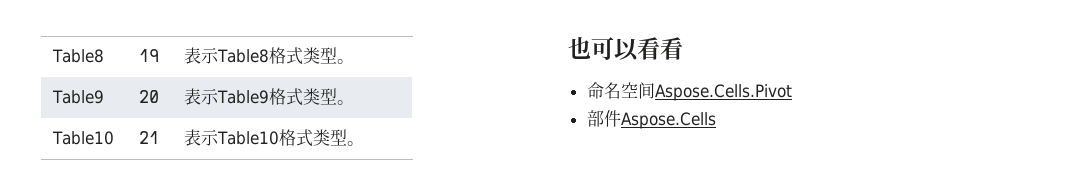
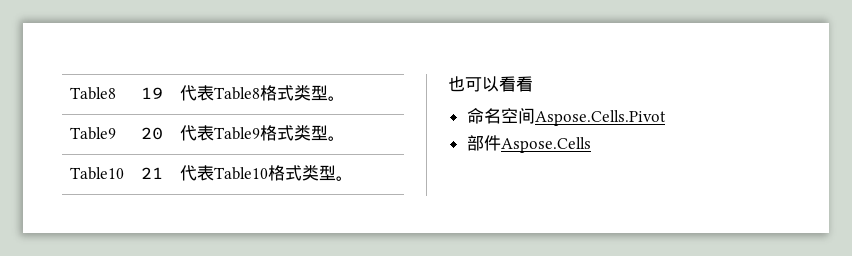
[184,47,220,64] 表示 -> [179,85,214,101] 代表
[184,88,220,105] 表示 -> [179,125,214,141] 代表
[184,129,220,146] 表示 -> [179,165,214,181] 代表

